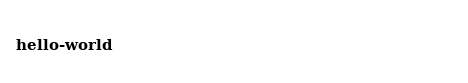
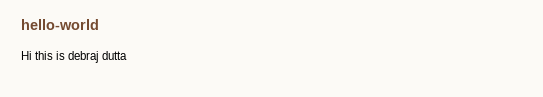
(113, 44) none -> [21,51,128,63] // Hi this is debraj dutta

